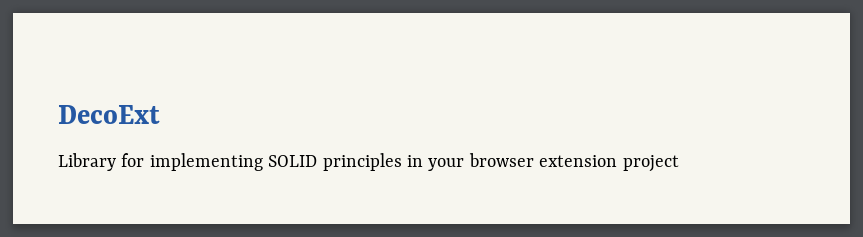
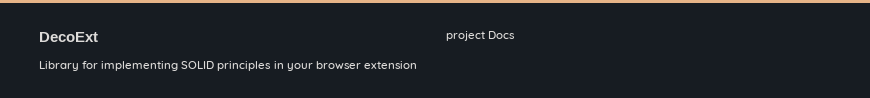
(679, 163) none -> [488,31,516,39] Docs

